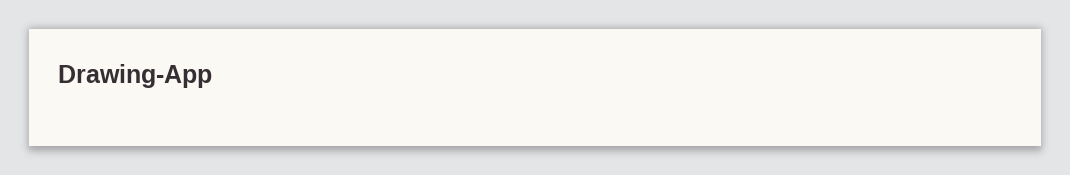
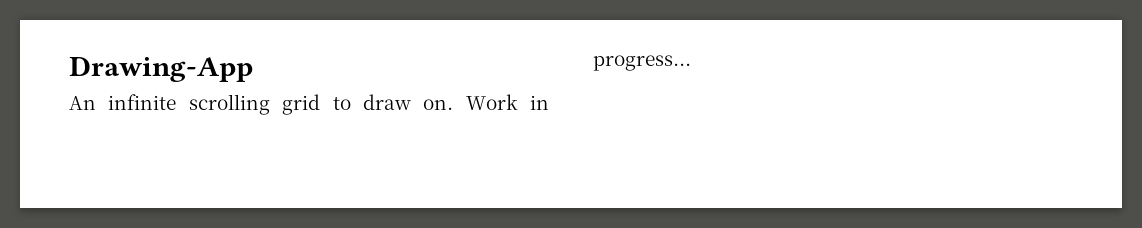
(212, 76) none -> [69,94,549,115] [593,55,691,71] // An infinite scrolling grid to draw on. Work in progress...

